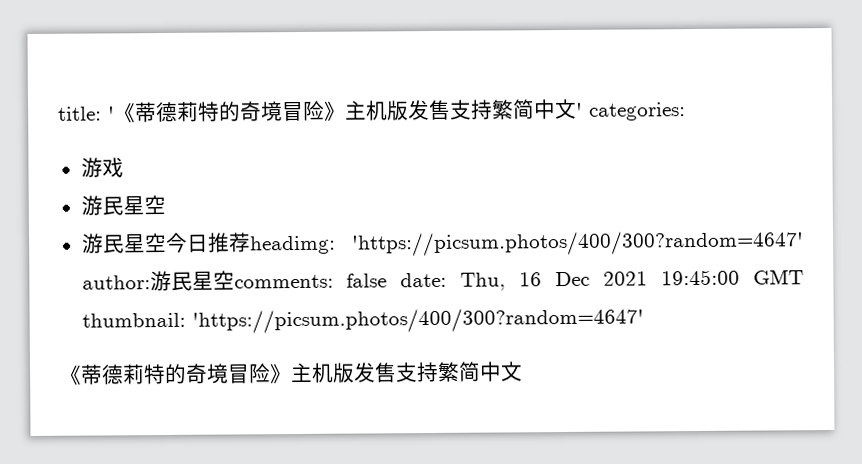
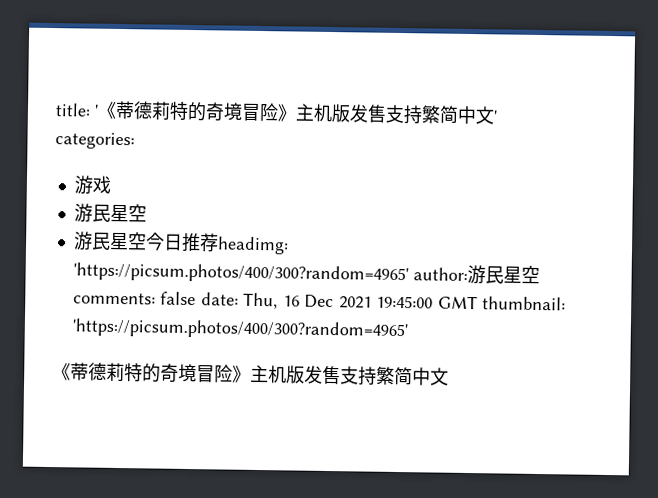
[352,230,804,257] 'https://picsum.photos/400/300?random=4647' -> [72,262,409,285] 'https://picsum.photos/400/300?random=4965'
[191,307,644,334] 'https://picsum.photos/400/300?random=4647' -> [71,318,408,341] 'https://picsum.photos/400/300?random=4965'

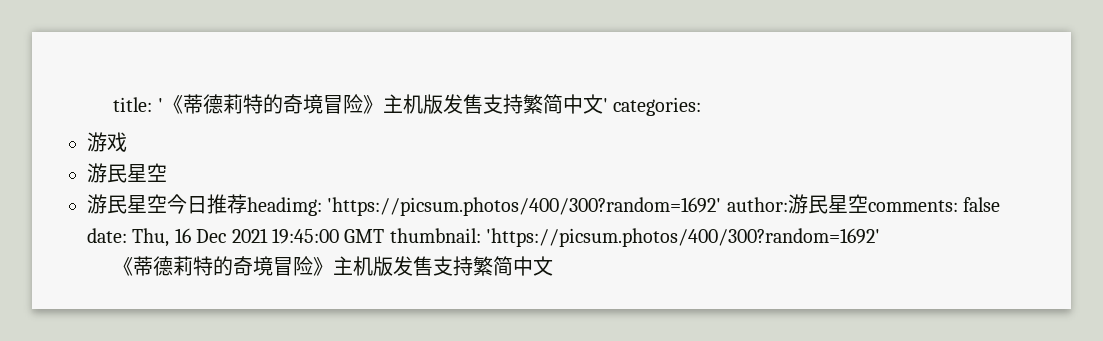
[72,262,409,285] 'https://picsum.photos/400/300?random=4965' -> [327,197,722,216] 'https://picsum.photos/400/300?random=1692'
[71,318,408,341] 'https://picsum.photos/400/300?random=4965' -> [486,228,881,247] 'https://picsum.photos/400/300?random=1692'

